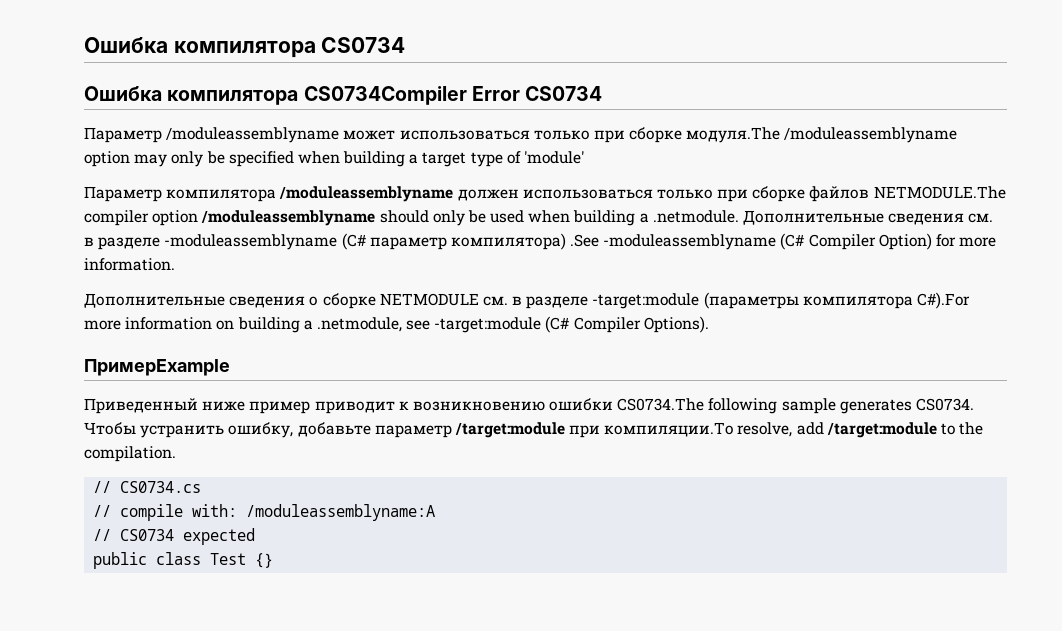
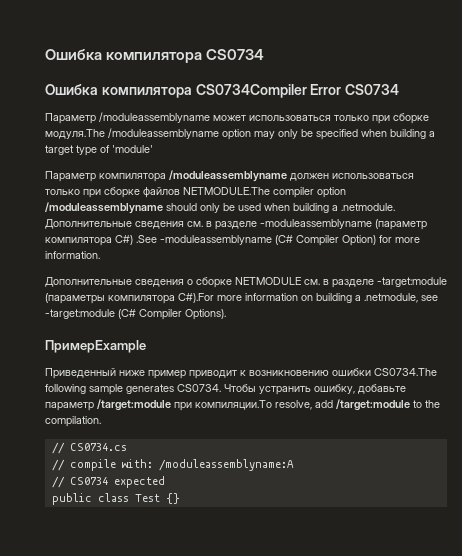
[341,233,566,250] (C# параметр компилятора) -> [375,219,427,230] [45,235,133,246] (параметр компилятора C#)

